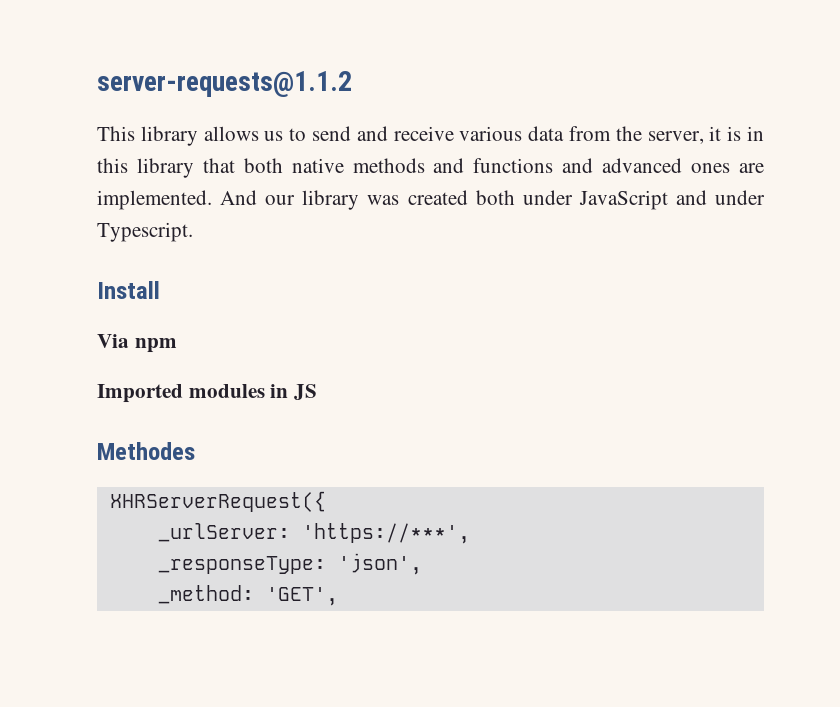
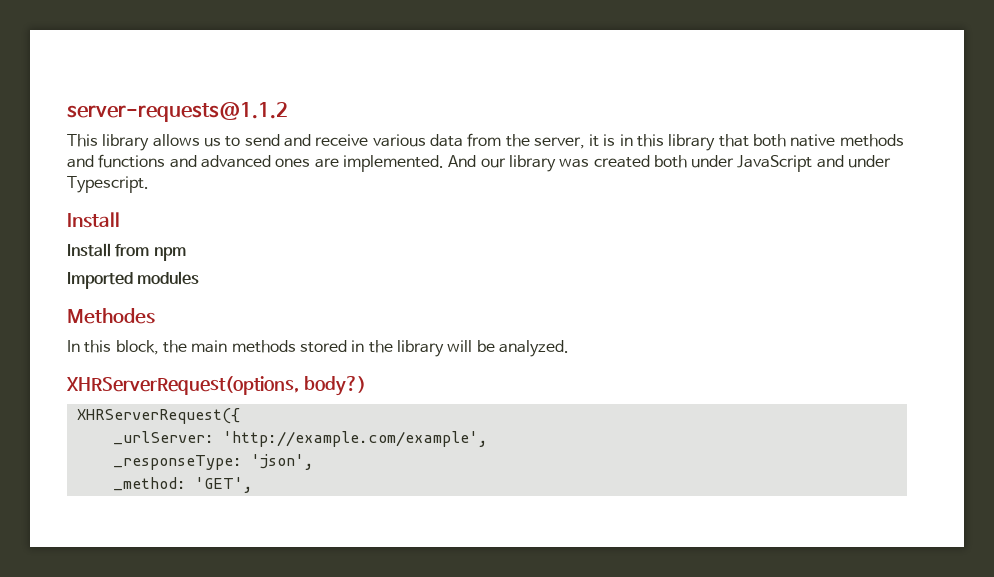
[97,334,129,348] Via -> [67,243,150,257] Install from
[270,384,318,400] in JS -> (200, 278) none
(195, 451) none -> [67,340,569,357] [66,376,366,396] // In this block, the main methods stored in the library will be analyzed. // XHRServerRequest(options, body?)
[301,523,470,544] 'https://***', -> [222,431,488,447] 'http://example.com/example',

